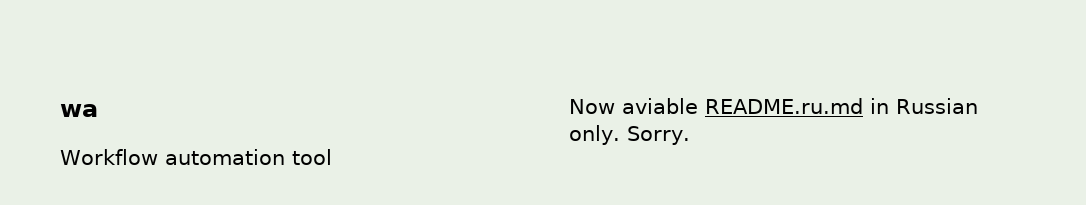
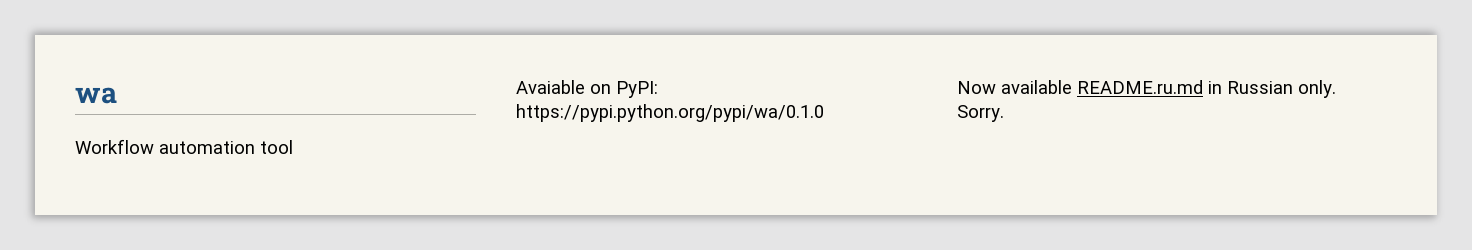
(332, 157) none -> [516,80,658,98] [516,104,824,122] // Avaiable on PyPI: https://pypi.python.org/pypi/wa/0.1.0
[622,98,698,114] aviable -> [1001,80,1072,94] available

